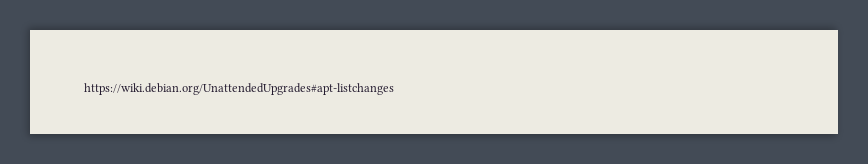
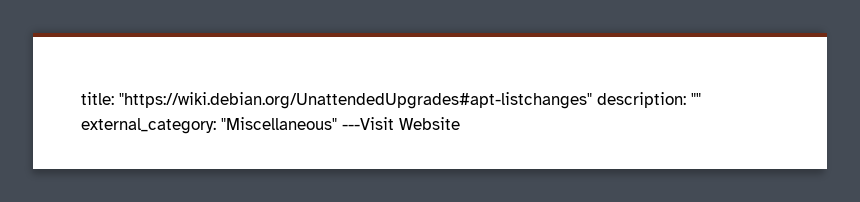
[84,83,394,95] https://wiki.debian.org/UnattendedUpgrades#apt-listchanges -> [81,92,701,109] [81,117,460,134] title: "https://wiki.debian.org/UnattendedUpgrades#apt-listchanges" description: "" external_category: "Miscellaneous" ---Visit Website

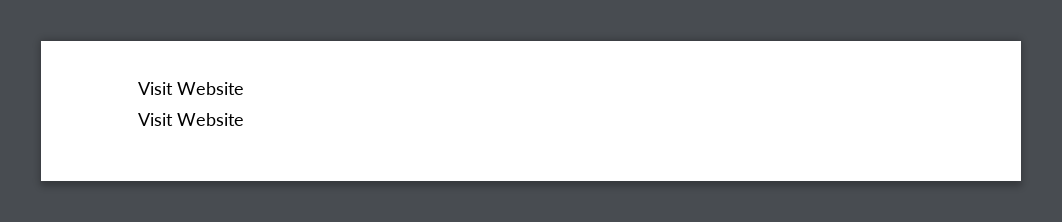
[81,92,701,109] [81,117,460,134] title: "https://wiki.debian.org/UnattendedUpgrades#apt-listchanges" description: "" external_category: "Miscellaneous" ---Visit Website -> [138,82,244,95] [138,113,244,126] Visit Website // Visit Website

